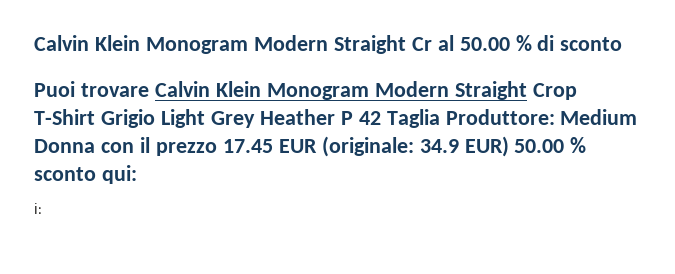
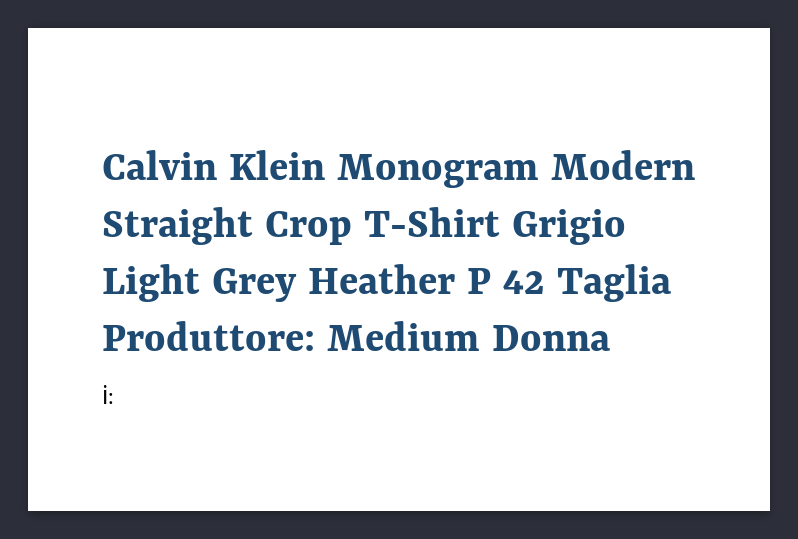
[34,35,623,54] [34,81,527,100] Calvin Klein Monogram Modern Straight Cr al 50.00 % di sconto // Puoi trovare Calvin Klein Monogram Modern Straight -> [102,150,696,188] [102,207,253,245] Calvin Klein Monogram Modern Straight
[100,136,587,157] [34,165,137,184] con il prezzo 17.45 EUR (originale: 34.9 EUR) 50.00 % sconto qui: -> (611, 338) none

